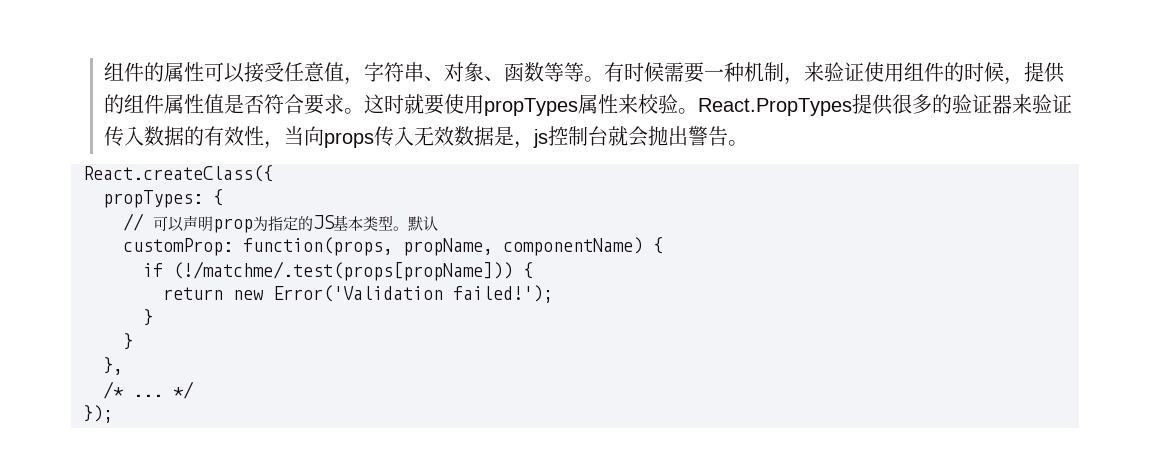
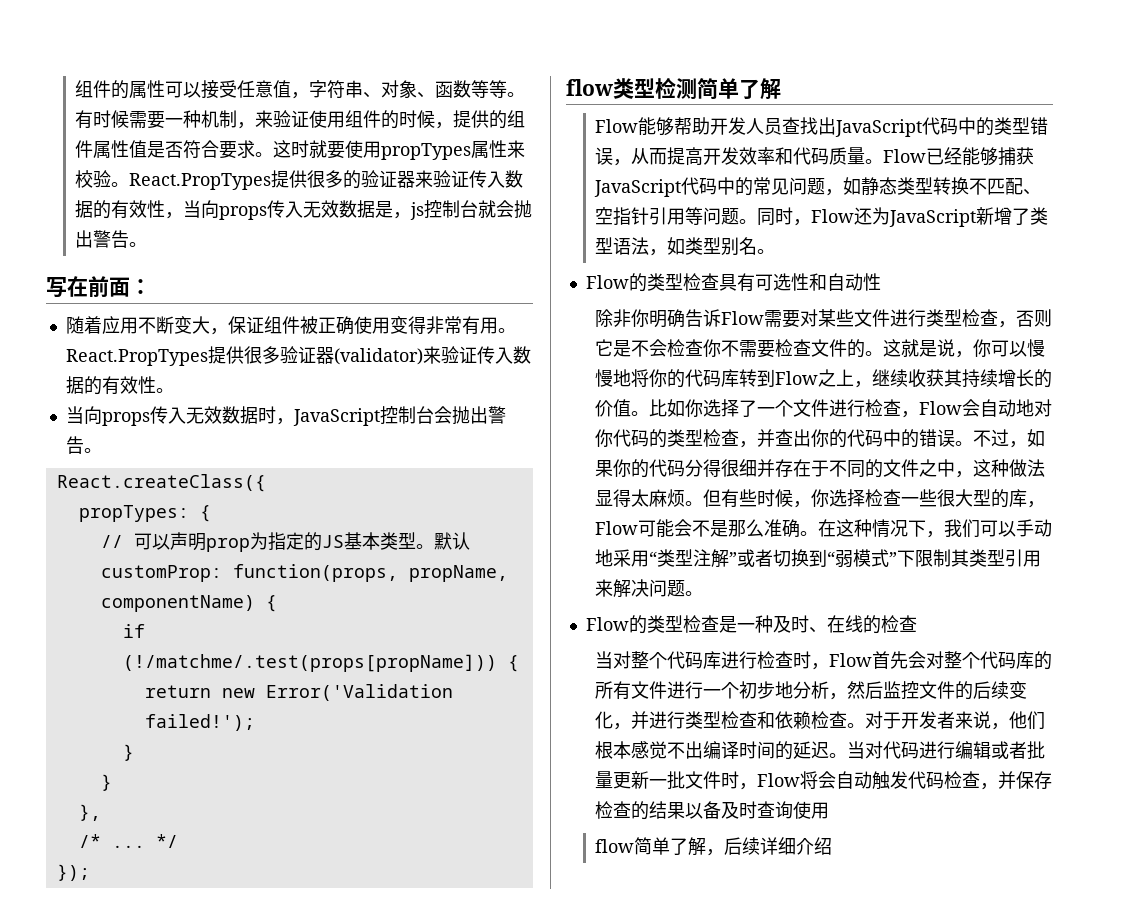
(749, 143) none -> [46,276,151,298] [65,316,516,335] [65,346,531,366] [65,376,174,395] [65,406,506,426] [65,436,102,454] // 写在前面： // 随着应用不断变大，保证组件被正确使用变得非常有用。React.PropTypes提供很多验证器(validator)来验证传入数据的有效性。 // 当向props传入无效数据时，JavaScript控制台会抛出警告。
(113, 414) none -> [566,77,781,100] [595,117,1049,137] [595,147,1035,166] [594,177,1042,197] [595,207,1049,227] [595,237,776,256] [585,273,881,292] [595,309,1053,328] [595,339,1046,358] [595,369,1053,388] [595,399,1053,418] [595,429,1046,448] [595,459,1046,478] [595,489,1046,508] [595,519,1053,538] [595,549,1042,568] [595,579,704,598] [585,615,917,634] [595,651,1053,670] [595,681,1028,700] [595,711,1046,730] [595,741,1046,760] [595,771,1053,790] [595,801,830,820] [595,837,833,856] // flow类型检测简单了解 // Flow能够帮助开发人员查找出JavaScript代码中的类型错误，从而提高开发效率和代码质量。Flow已经能够捕获JavaScript代码中的常见问题，如静态类型转换不匹配、空指针引用等问题。同时，Flow还为JavaScript新增了类型语法，如类型别名。 // Flow的类型检查具有可选性和自动性 // 除非你明确告诉Flow需要对某些文件进行类型检查，否则它是不会检查你不需要检查文件的。这就是说，你可以慢慢地将你的代码库转到Flow之上，继续收获其持续增长的价值。比如你选择了一个文件进行检查，Flow会自动地对你代码的类型检查，并查出你的代码中的错误。不过，如果你的代码分得很细并存在于不同的文件之中，这种做法显得太麻烦。但有些时候，你选择检查一些很大型的库，Flow可能会不是那么准确。在这种情况下，我们可以手动地采用“类型注解”或者切换到“弱模式”下限制其类型引用来解决问题。 // Flow的类型检查是一种及时、在线的检查 // 当对整个代码库进行检查时，Flow首先会对整个代码库的所有文件进行一个初步地分析，然后监控文件的后续变化，并进行类型检查和依赖检查。对于开发者来说，他们根本感觉不出编译时间的延迟。当对代码进行编辑或者批量更新一批文件时，Flow将会自动触发代码检查，并保存检查的结果以备及时查询使用 // flow简单了解，后续详细介绍

